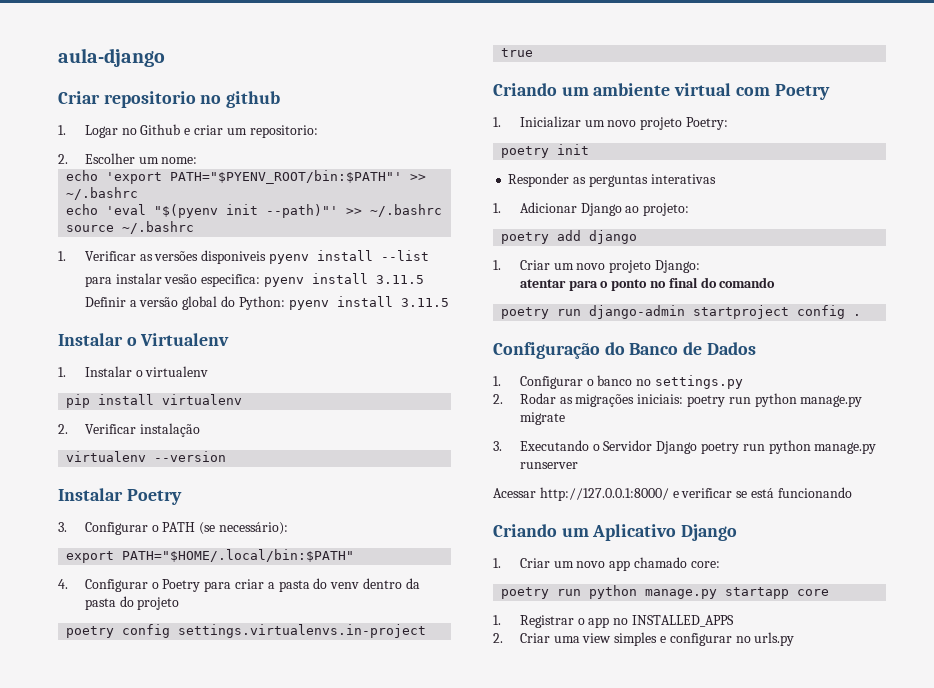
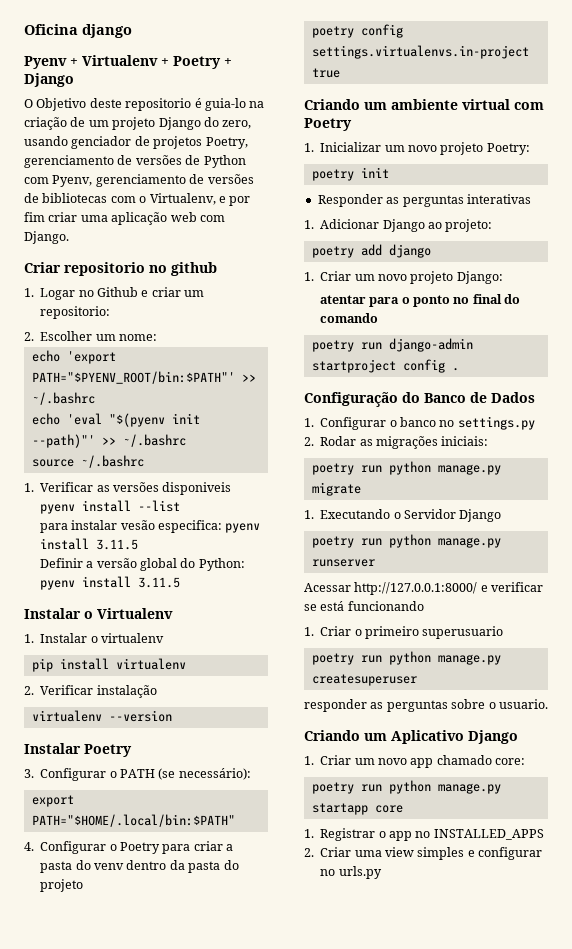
[58,48,165,67] aula-django -> [24,24,132,38] [24,55,232,69] [24,73,74,87] [24,98,265,111] [24,117,252,130] [24,136,248,149] [24,155,246,168] [24,174,254,187] [24,193,251,206] [24,212,225,225] [24,231,69,244] Oficina django // Pyenv + Virtualenv + Poetry + Django // O Objetivo deste repositorio é guia-lo na criação de um projeto Django do zero, usando genciador de projetos Poetry, gerenciamento de versões de Python com Pyenv, gerenciamento de versões de bibliotecas com o Virtualenv, e por fim criar uma aplicação web com Django.
(684, 399) none -> (489, 441) //
[493,441,502,451] 3. -> [304,510,314,519] 1.
(698, 447) none -> (502, 515) //
(852, 492) none -> [304,626,504,639] [311,651,501,665] [311,674,417,686] [304,699,548,712] // 1. Criar o primeiro superusuario // poetry run python manage.py createsuperuser // responder as perguntas sobre o usuario.

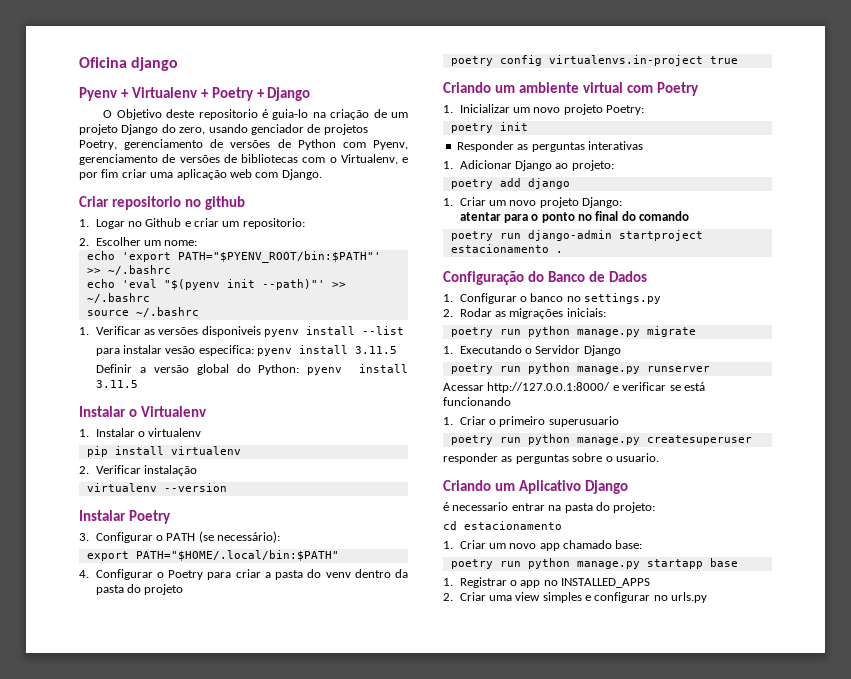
[311,45,529,59] settings.virtualenvs.in-project -> [548,55,703,66] virtualenvs.in-project
[402,359,445,373] config -> [450,244,549,253] estacionamento
(518, 737) none -> [443,502,656,513] [443,521,562,530] // é necessario entrar na pasta do projeto: // cd estacionamento
[495,758,526,765] core: -> [615,540,643,549] base:
[374,805,403,813] core -> [709,558,738,567] base

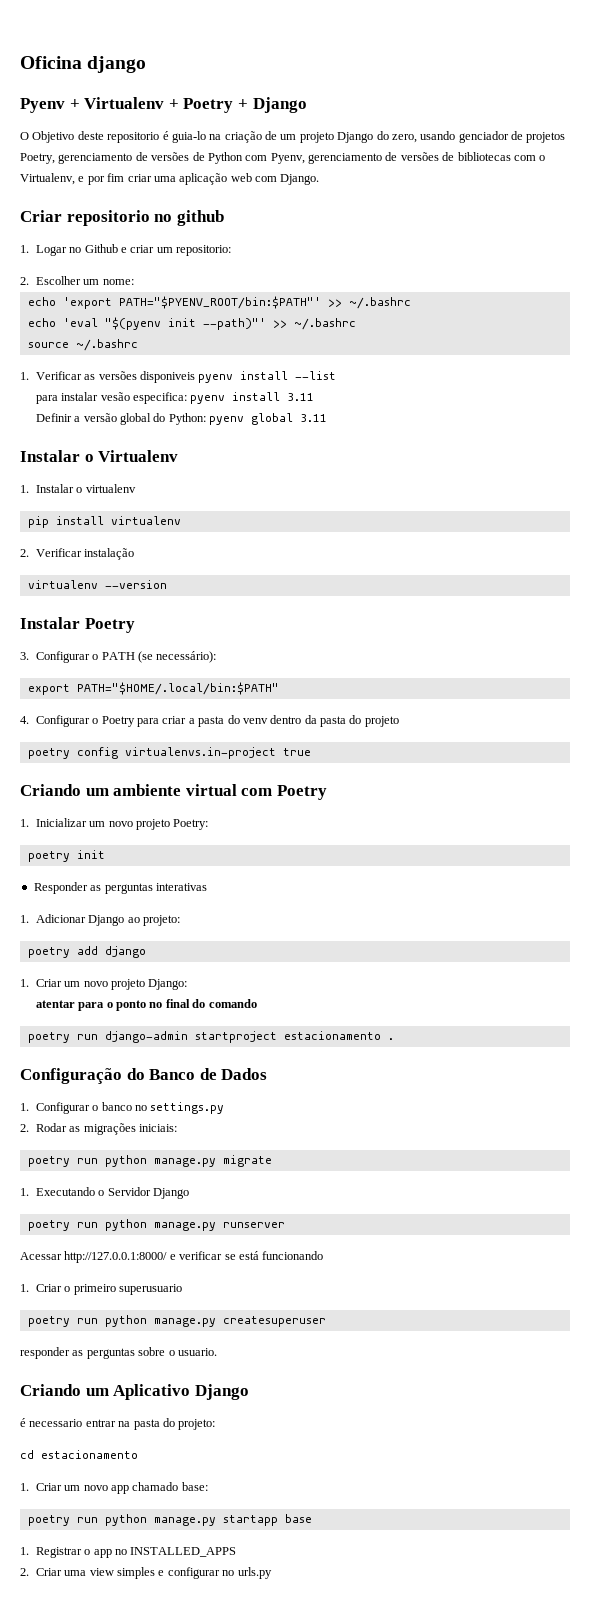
[355,346,398,354] 3.11.5 -> [287,393,315,401] 3.11
[359,364,408,373] [95,380,138,388] install 3.11.5 -> [251,413,328,425] global 3.11

